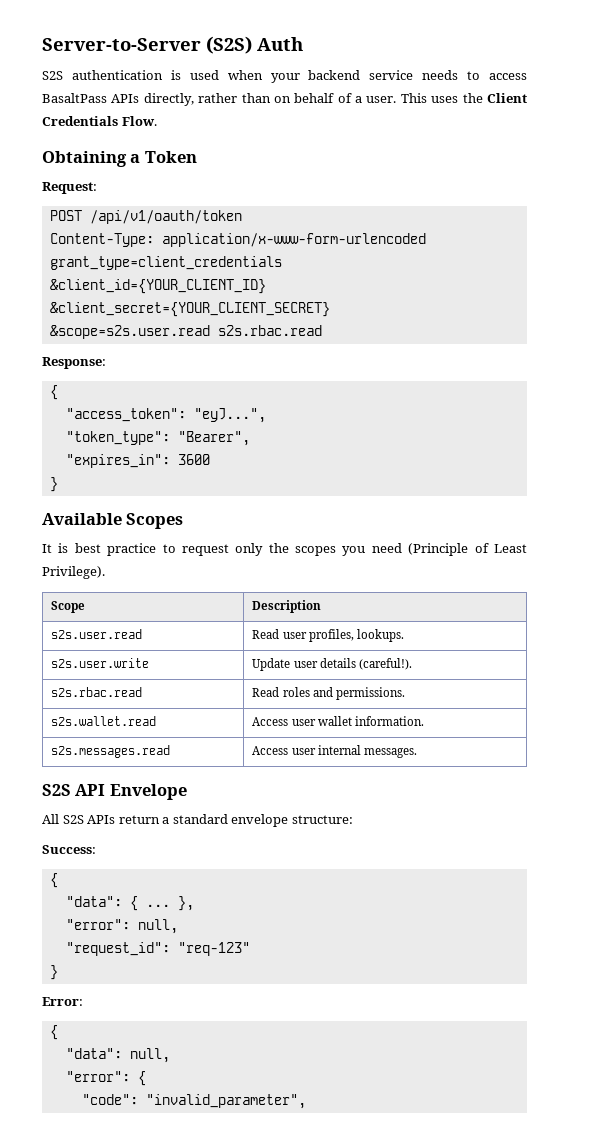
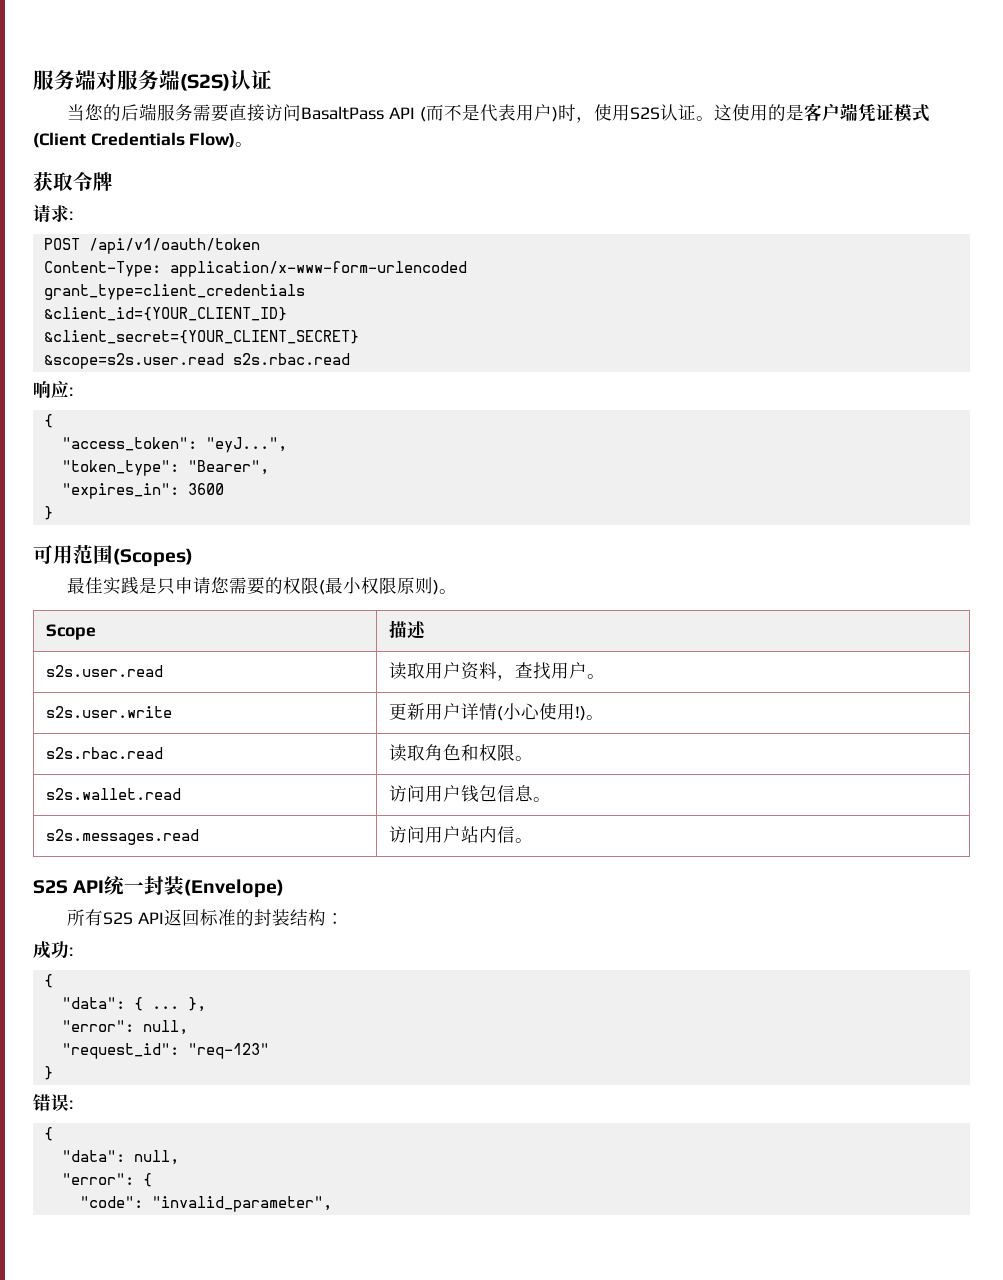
[42,36,303,54] [42,70,527,83] [42,93,527,106] [42,116,157,126] [42,151,197,167] [42,182,97,194] Server-to-Server (S2S) Auth // S2S authentication is used when your backend service needs to access BasaltPass APIs directly, rather than on behalf of a user. This uses the Client Credentials Flow. // Obtaining a Token // Request: -> [33,70,272,91] [67,103,930,123] [33,132,254,148] [33,172,113,191] [33,204,73,223] 服务端对服务端(S2S)认证 // 当您的后端服务需要直接访问BasaltPass API (而不是代表用户)时，使用S2S认证。这使用的是客户端凭证模式(Client Credentials Flow)。 // 获取令牌 // 请求:
[42,357,106,369] Response: -> [33,381,73,399] 响应:
[42,513,184,529] [42,543,527,556] [42,566,105,579] Available Scopes // It is best practice to request only the scopes you need (Principle of Least Privilege). -> [33,544,193,567] [67,577,458,595] 可用范围(Scopes) // 最佳实践是只申请您需要的权限(最小权限原则)。
[252,600,322,613] Description -> [388,620,426,639] 描述
[252,629,404,642] [51,658,150,668] [252,658,412,671] [51,687,143,697] [252,687,405,700] [51,716,157,726] [252,716,424,726] [51,745,171,758] [252,745,417,758] [42,784,187,800] [42,814,353,827] [42,845,96,854] Read user profiles, lookups. // s2s.user.write | Update user details (careful!). // s2s.rbac.read | Read roles and permissions. // s2s.wallet.read | Access user wallet information. // s2s.messages.read | Access user internal messages. // S2S API Envelope // All S2S APIs return a standard envelope structure: // Success: -> [388,662,605,681] [45,706,172,718] [388,703,604,721] [45,747,163,759] [388,744,533,762] [45,788,181,800] [388,785,551,803] [45,829,199,845] [388,826,533,843] [33,876,285,898] [67,909,344,926] [33,941,73,959] 读取用户资料，查找用户。 // s2s.user.write | 更新用户详情(小心使用!)。 // s2s.rbac.read | 读取角色和权限。 // s2s.wallet.read | 访问用户钱包信息。 // s2s.messages.read | 访问用户站内信。 // S2S API统一封装(Envelope) // 所有S2S API返回标准的封装结构： // 成功:
[42,997,83,1006] Error: -> [33,1094,73,1112] 错误:

